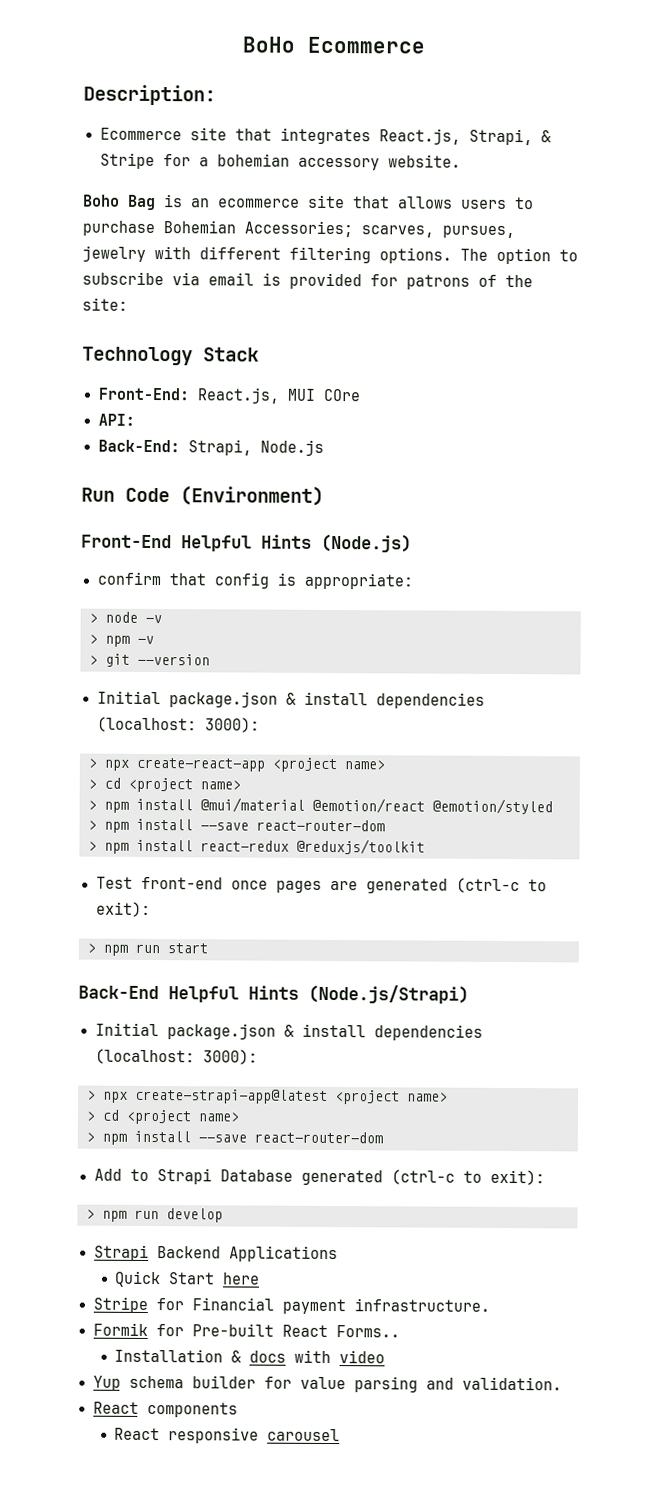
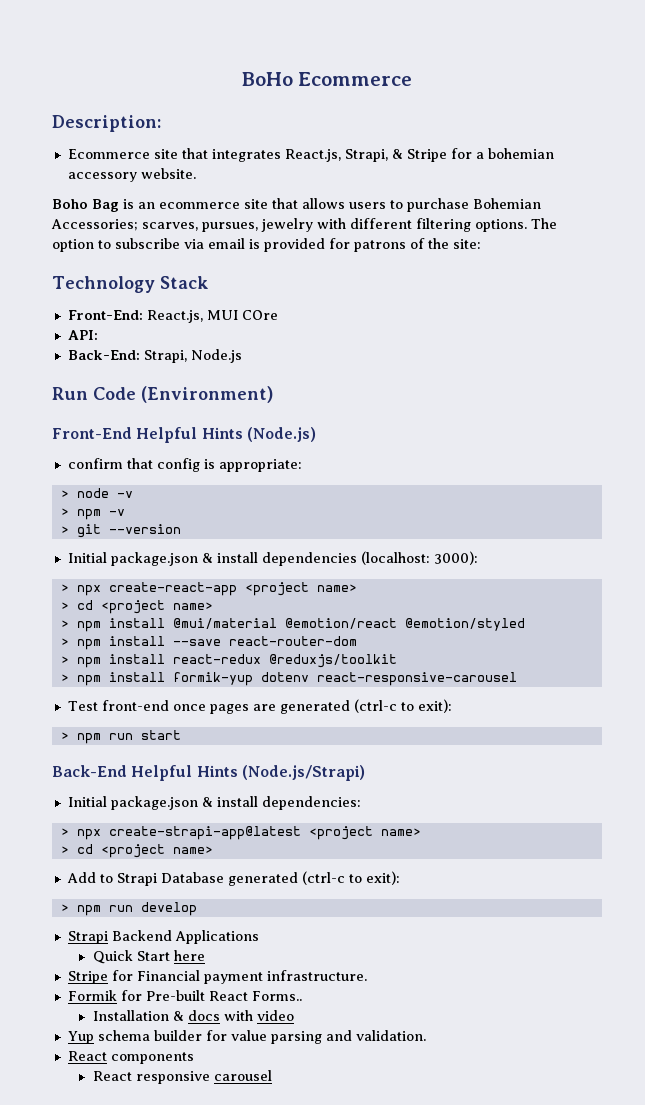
(425, 846) none -> [60,672,517,686] // > npm install formik-yup dotenv react-responsive-carousel
[373,1024,483,1041] [94,1048,258,1065] dependencies (localhost: 3000): -> [261,796,361,810] dependencies:
[86,1130,383,1145] // > npm install --save react-router-dom -> (213, 850) none

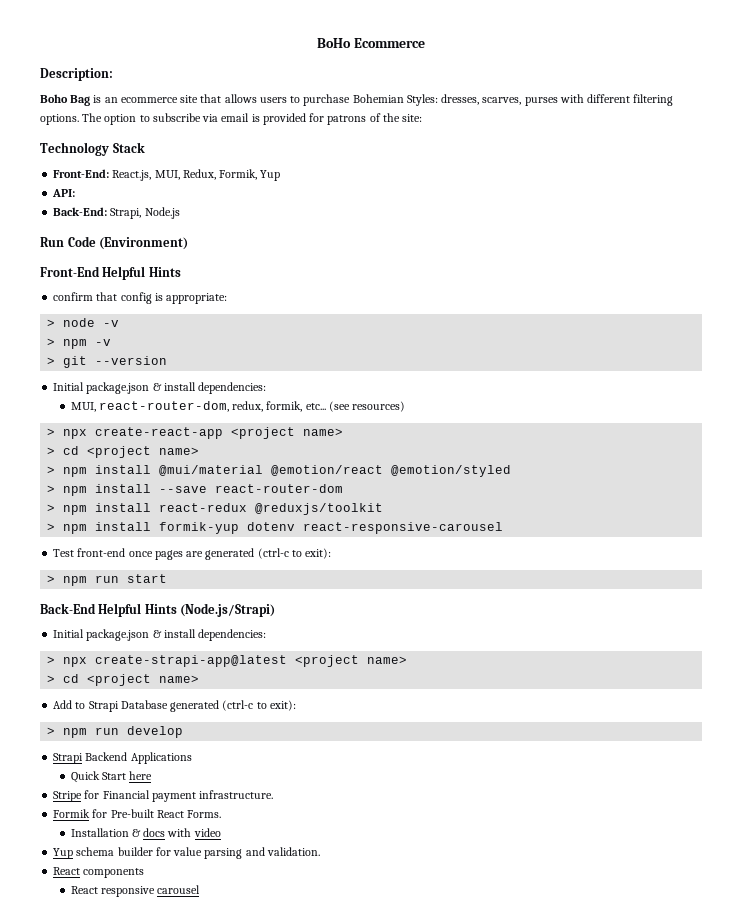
[67,148,554,162] [67,168,196,182] // Ecommerce site that integrates React.js, Strapi, & Stripe for a bohemian accessory website. -> (113, 74) none
[51,218,313,232] Accessories; scarves, pursues, jewelry -> [406,94,558,106] Styles: dresses, scarves, purses
[206,310,278,320] MUI COre -> [154,169,281,181] MUI, Redux, Formik, Yup
[246,427,316,442] (Node.js) -> (181, 272) none
[261,551,478,566] dependencies (localhost: 3000): -> [198,382,267,394] [70,401,406,412] dependencies: // MUI, react-router-dom, redux, formik, etc... (see resources)
[251,991,302,1001] Forms.. -> [187,810,222,818] Forms.

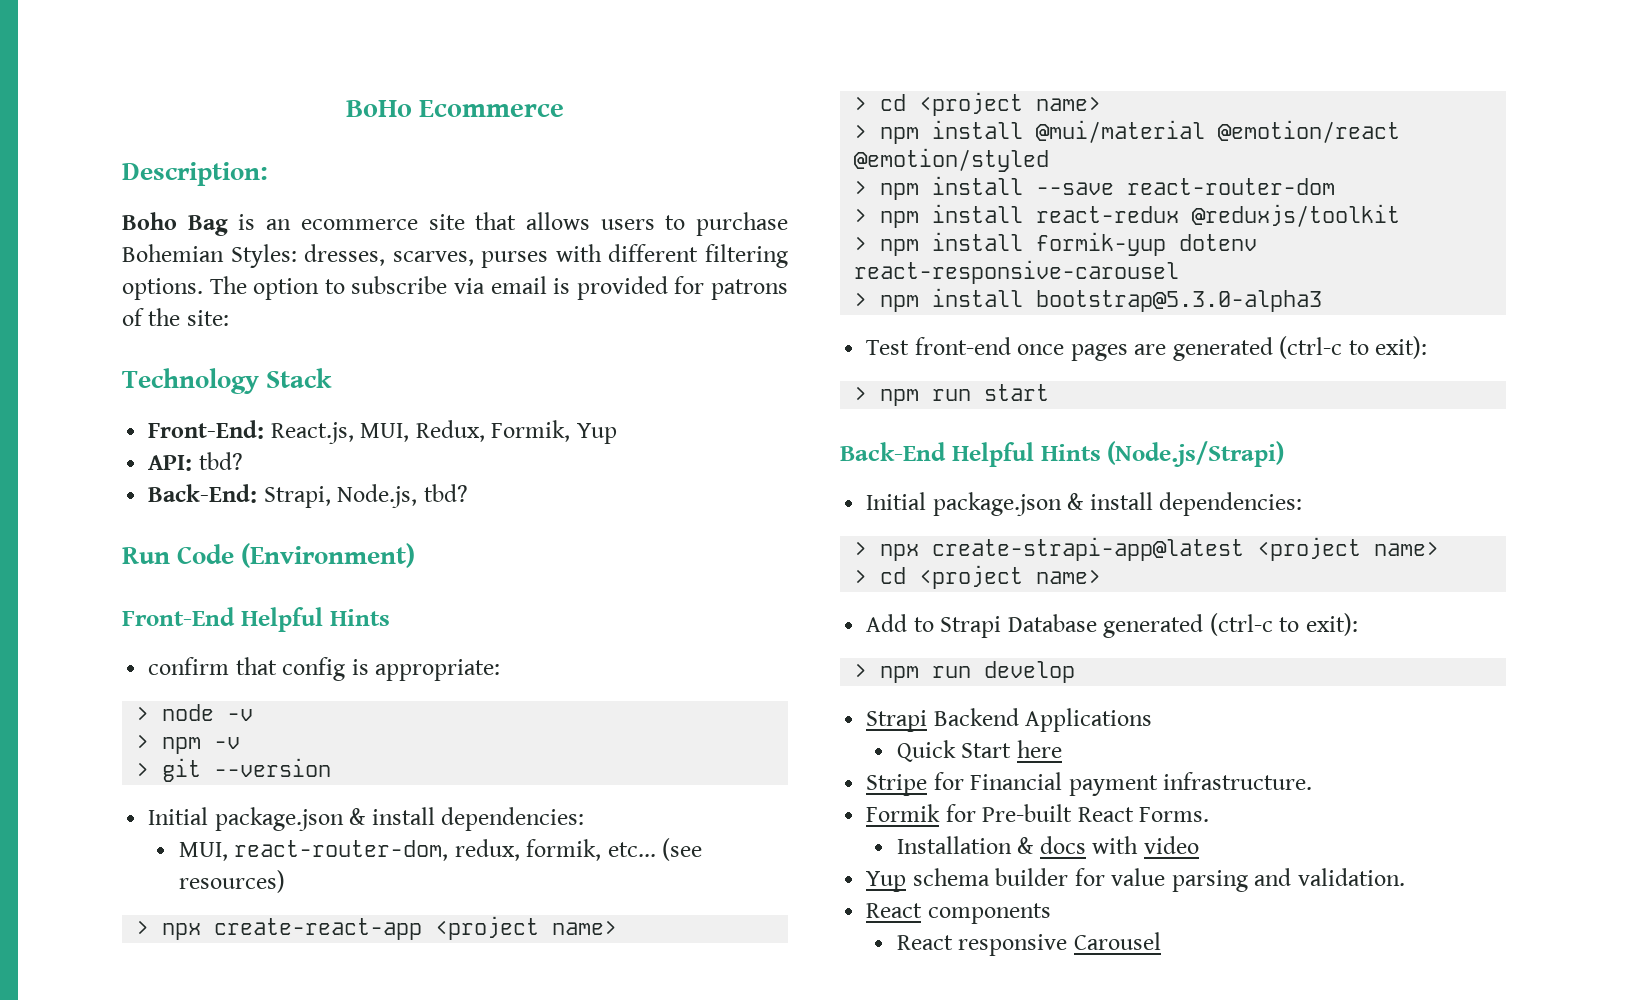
(76, 193) none -> [198,452,243,470] tbd?
[144,207,180,219] Node.js -> [337,484,468,508] Node.js, tbd?
(504, 528) none -> [854,288,1323,312] // > npm install bootstrap@5.3.0-alpha3
[157,885,201,894] carousel -> [1073,932,1161,950] Carousel

